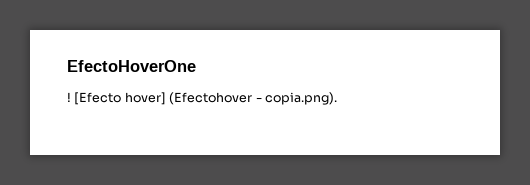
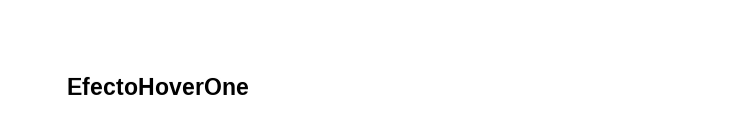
[67,92,337,105] // ! [Efecto hover] (Efectohover - copia.png). -> (249, 85) none

